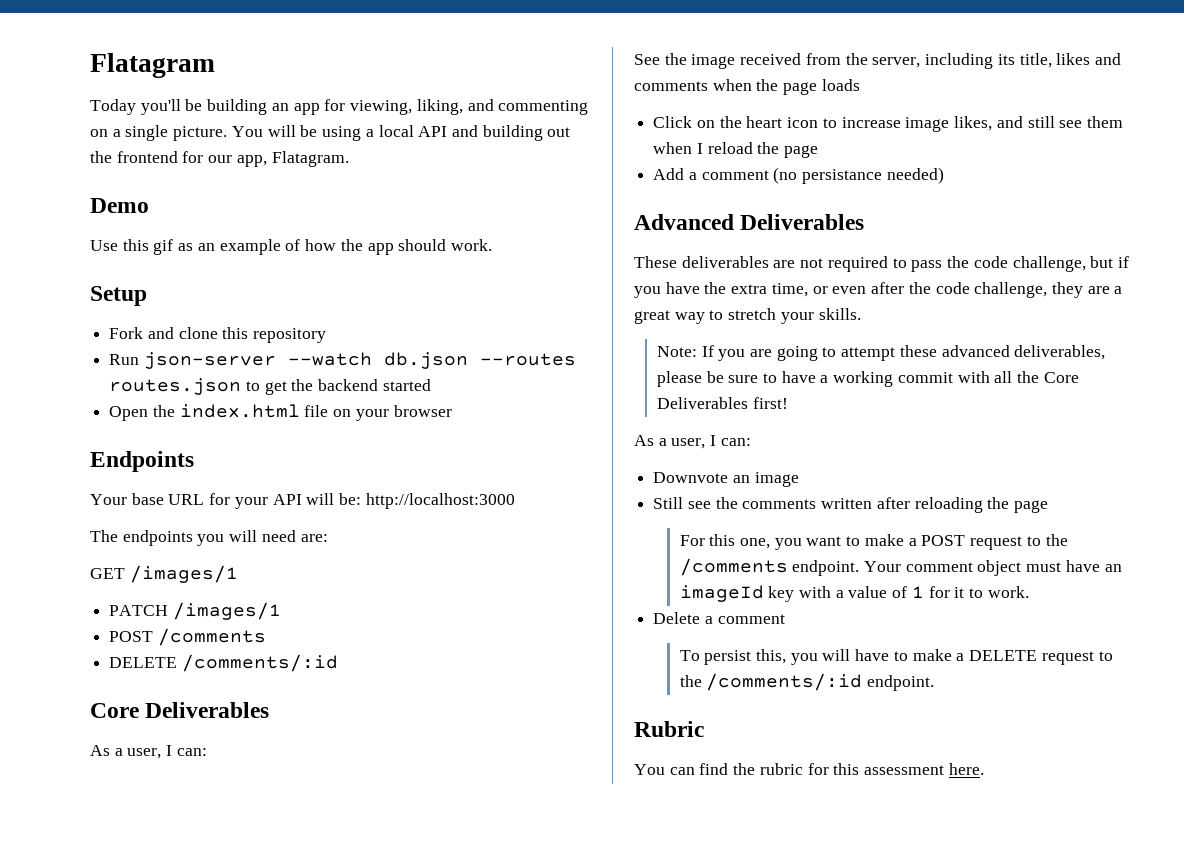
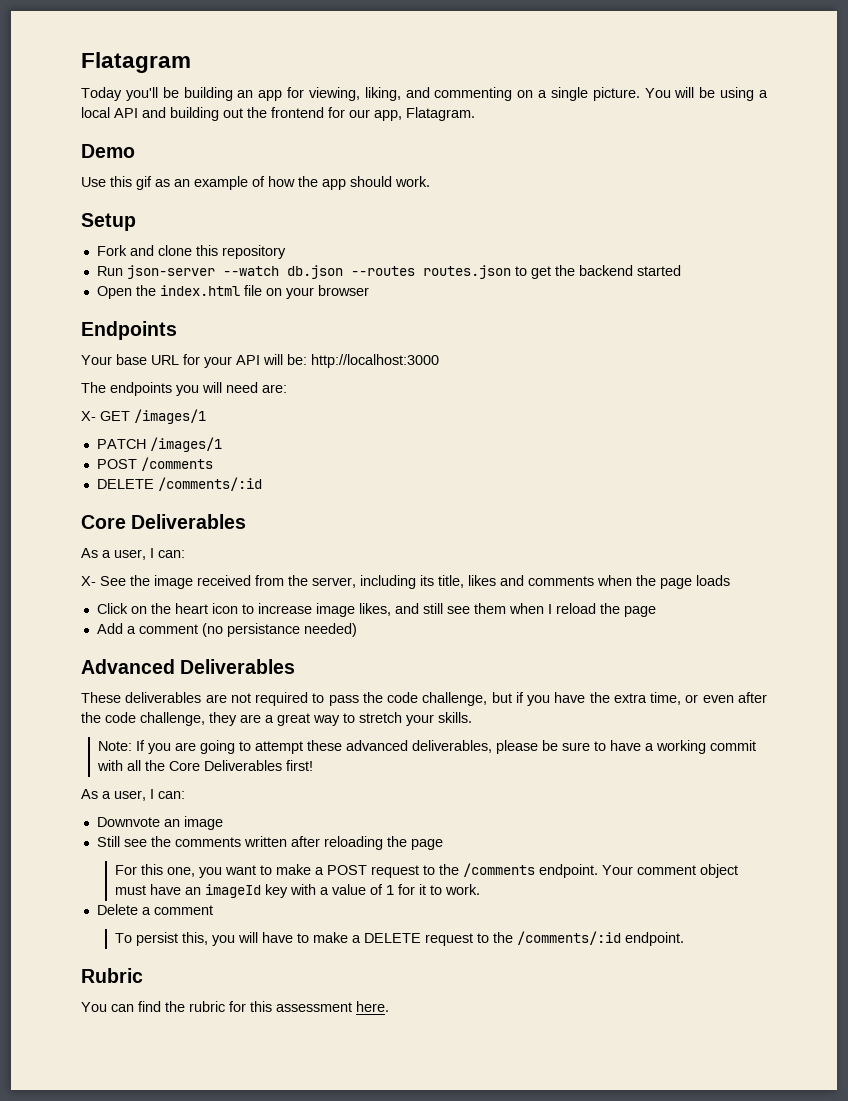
(328, 538) none -> [81,411,96,421] X-
(207, 752) none -> [81,576,96,586] X-

